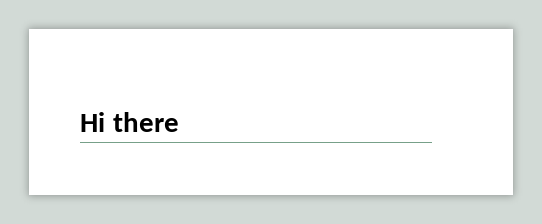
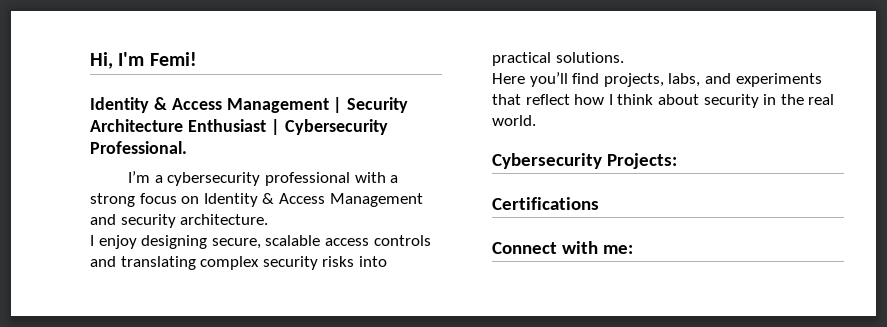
[80,112,179,132] Hi there -> [90,52,197,69] [90,97,409,113] [90,119,388,135] [90,141,187,154] [128,171,399,186] [90,193,423,207] [90,214,269,228] [90,235,431,249] [90,256,387,270] [492,52,624,66] [492,72,822,87] [492,94,835,108] [492,115,536,126] [492,153,677,169] [492,197,599,210] [492,241,633,254] Hi, I'm Femi! // Identity & Access Management | Security Architecture Enthusiast | Cybersecurity Professional. // I’m a cybersecurity professional with a strong focus on Identity & Access Management and security architecture. // I enjoy designing secure, scalable access controls and translating complex security risks into practical solutions. // Here you’ll find projects, labs, and experiments that reflect how I think about security in the real world. // Cybersecurity Projects: // Certifications // Connect with me:

